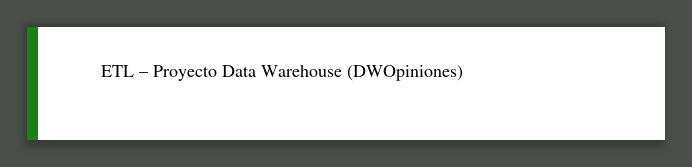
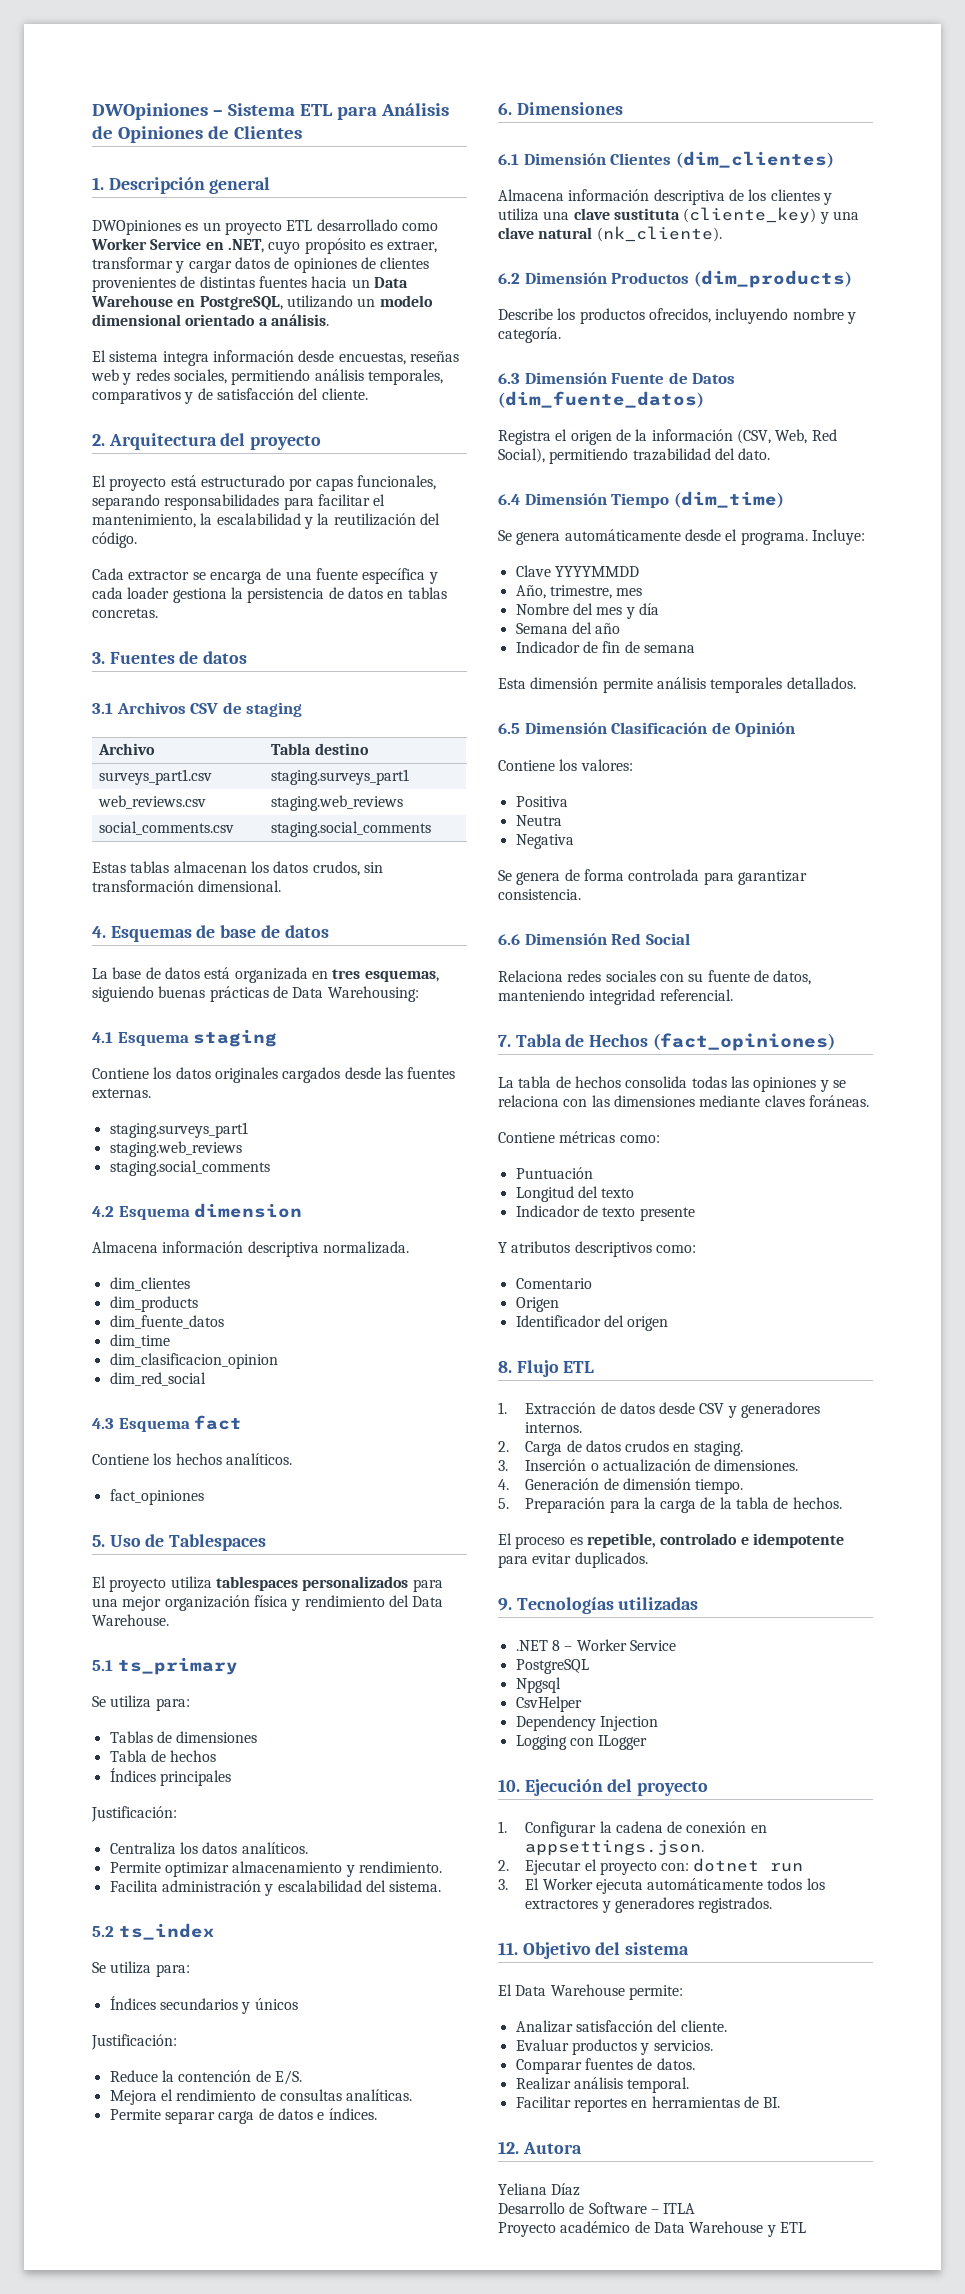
[101,65,463,81] ETL – Proyecto Data Warehouse (DWOpiniones) -> [92,103,449,120] [92,126,302,143] [92,177,271,194] [92,219,438,235] [91,238,438,254] [92,257,430,273] [92,276,408,292] [91,295,433,310] [92,314,329,326] [92,350,459,366] [91,369,443,385] [92,388,368,404] [92,433,322,450] [92,475,436,491] [92,494,386,510] [92,513,440,529] [92,532,137,548] [92,568,438,584] [92,587,447,603] [92,608,158,618] [92,651,248,664] [92,702,303,717] [98,743,156,755] [271,743,369,755] [99,769,213,785] [271,769,410,785] [98,795,207,809] [271,795,404,811] [99,821,235,835] [271,821,432,837] [92,861,383,876] [92,880,282,892] [92,925,329,942] [92,967,439,983] [92,986,419,1002] [92,1029,278,1047] [92,1067,456,1083] [92,1088,151,1098] [109,1122,248,1138] [109,1141,242,1157] [109,1160,270,1176] [92,1203,303,1220] [92,1241,409,1257] [109,1277,190,1291] [109,1296,198,1312] [109,1315,224,1329] [109,1334,170,1348] [109,1353,278,1369] [109,1372,206,1386] [92,1415,243,1432] [92,1453,292,1465] [109,1489,204,1505] [92,1534,267,1551] [92,1576,443,1592] [92,1595,444,1611] [92,1614,169,1626] [92,1657,238,1675] [92,1695,190,1711] [109,1731,258,1743] [109,1750,217,1762] [109,1768,231,1786] [91,1806,177,1822] [109,1842,308,1855] [109,1861,442,1877] [109,1880,442,1896] [92,1923,215,1940] [92,1961,190,1977] [109,1996,298,2014] [91,2034,177,2050] [109,2070,302,2085] [109,2089,413,2105] [109,2108,377,2124] [498,102,623,115] [498,151,834,168] [498,189,832,205] [498,207,859,224] [498,226,722,242] [498,270,852,288] [498,308,856,324] [498,327,561,343] [498,372,736,384] [498,391,704,408] [498,429,837,445] [498,448,771,464] [498,491,784,508] [498,529,865,545] [515,565,639,577] [515,585,643,599] [515,603,659,619] [515,622,621,634] [515,641,695,653] [498,677,856,693] [498,722,796,737] [498,759,633,771] [515,796,568,807] [515,815,562,826] [515,834,574,849] [498,869,807,885] [498,889,581,900] [498,933,690,945] [498,970,812,985] [498,989,733,1005] [498,1033,835,1051] [498,1076,846,1092] [498,1095,869,1107] [498,1131,660,1143] [515,1167,593,1179] [515,1186,635,1202] [515,1205,695,1221] [498,1241,696,1257] [515,1278,592,1289] [515,1297,559,1312] [515,1315,669,1331] [498,1360,595,1377] [498,1402,821,1418] [525,1422,583,1433] [498,1440,743,1456] [498,1459,799,1472] [498,1478,744,1494] [498,1497,842,1513] [498,1533,844,1549] [498,1552,648,1568] [498,1597,699,1614] [515,1639,676,1651] [515,1659,589,1674] [515,1677,561,1693] [515,1696,582,1712] [515,1715,658,1731] [515,1735,648,1750] [498,1779,709,1796] [498,1821,767,1837] [525,1840,705,1856] [498,1858,804,1875] [498,1878,825,1894] [525,1897,773,1913] [498,1942,690,1959] [498,1984,683,2000] [515,2020,727,2033] [515,2039,713,2055] [515,2058,695,2074] [515,2077,690,2093] [515,2096,781,2112] [498,2141,582,2154] [498,2183,581,2196] [498,2202,696,2214] [498,2221,806,2237] DWOpiniones – Sistema ETL para Análisis de Opiniones de Clientes // 1. Descripción general // DWOpiniones es un proyecto ETL desarrollado como Worker Service en .NET, cuyo propósito es extraer, transformar y cargar datos de opiniones de clientes provenientes de distintas fuentes hacia un Data Warehouse en PostgreSQL, utilizando un modelo dimensional orientado a análisis. // El sistema integra información desde encuestas, reseñas web y redes sociales, permitiendo análisis temporales, comparativos y de satisfacción del cliente. // 2. Arquitectura del proyecto // El proyecto está estructurado por capas funcionales, separando responsabilidades para facilitar el mantenimiento, la escalabilidad y la reutilización del código. // Cada extractor se encarga de una fuente específica y cada loader gestiona la persistencia de datos en tablas concretas. // 3. Fuentes de datos // 3.1 Archivos CSV de staging // Archivo | Tabla destino // surveys_part1.csv | staging.surveys_part1 // web_reviews.csv | staging.web_reviews // social_comments.csv | staging.social_comments // Estas tablas almacenan los datos crudos, sin transformación dimensional. // 4. Esquemas de base de datos // La base de datos está organizada en tres esquemas, siguiendo buenas prácticas de Data Warehousing: // 4.1 Esquema staging // Contiene los datos originales cargados desde las fuentes externas. // staging.surveys_part1 // staging.web_reviews // staging.social_comments // 4.2 Esquema dimension // Almacena información descriptiva normalizada. // dim_clientes // dim_products // dim_fuente_datos // dim_time // dim_clasificacion_opinion // dim_red_social // 4.3 Esquema fact // Contiene los hechos analíticos. // fact_opiniones // 5. Uso de Tablespaces // El proyecto utiliza tablespaces personalizados para una mejor organización física y rendimiento del Data Warehouse. // 5.1 ts_primary // Se utiliza para: // Tablas de dimensiones // Tabla de hechos // Índices principales // Justificación: // Centraliza los datos analíticos. // Permite optimizar almacenamiento y rendimiento. // Facilita administración y escalabilidad del sistema. // 5.2 ts_index // Se utiliza para: // Índices secundarios y únicos // Justificación: // Reduce la contención de E/S. // Mejora el rendimiento de consultas analíticas. // Permite separar carga de datos e índices. // 6. Dimensiones // 6.1 Dimensión Clientes (dim_clientes) // Almacena información descriptiva de los clientes y utiliza una clave sustituta (cliente_key) y una clave natural (nk_cliente). // 6.2 Dimensión Productos (dim_products) // Describe los productos ofrecidos, incluyendo nombre y categoría. // 6.3 Dimensión Fuente de Datos (dim_fuente_datos) // Registra el origen de la información (CSV, Web, Red Social), permitiendo trazabilidad del dato. // 6.4 Dimensión Tiempo (dim_time) // Se genera automáticamente desde el programa. Incluye: // Clave YYYYMMDD // Año, trimestre, mes // Nombre del mes y día // Semana del año // Indicador de fin de semana // Esta dimensión permite análisis temporales detallados. // 6.5 Dimensión Clasificación de Opinión // Contiene los valores: // Positiva // Neutra // Negativa // Se genera de forma controlada para garantizar consistencia. // 6.6 Dimensión Red Social // Relaciona redes sociales con su fuente de datos, manteniendo integridad referencial. // 7. Tabla de Hechos (fact_opiniones) // La tabla de hechos consolida todas las opiniones y se relaciona con las dimensiones mediante claves foráneas. // Contiene métricas como: // Puntuación // Longitud del texto // Indicador de texto presente // Y atributos descriptivos como: // Comentario // Origen // Identificador del origen // 8. Flujo ETL // 1. Extracción de datos desde CSV y generadores internos. // 2. Carga de datos crudos en staging. // 3. Inserción o actualización de dimensiones. // 4. Generación de dimensión tiempo. // 5. Preparación para la carga de la tabla de hechos. // El proceso es repetible, controlado e idempotente para evitar duplicados. // 9. Tecnologías utilizadas // .NET 8 – Worker Service // PostgreSQL // Npgsql // CsvHelper // Dependency Injection // Logging con ILogger // 10. Ejecución del proyecto // 1. Configurar la cadena de conexión en appsettings.json. // 2. Ejecutar el proyecto con: dotnet run // 3. El Worker ejecuta automáticamente todos los extractores y generadores registrados. // 11. Objetivo del sistema // El Data Warehouse permite: // Analizar satisfacción del cliente. // Evaluar productos y servicios. // Comparar fuentes de datos. // Realizar análisis temporal. // Facilitar reportes en herramientas de BI. // 12. Autora // Yeliana Díaz // Desarrollo de Software – ITLA // Proyecto académico de Data Warehouse y ETL

